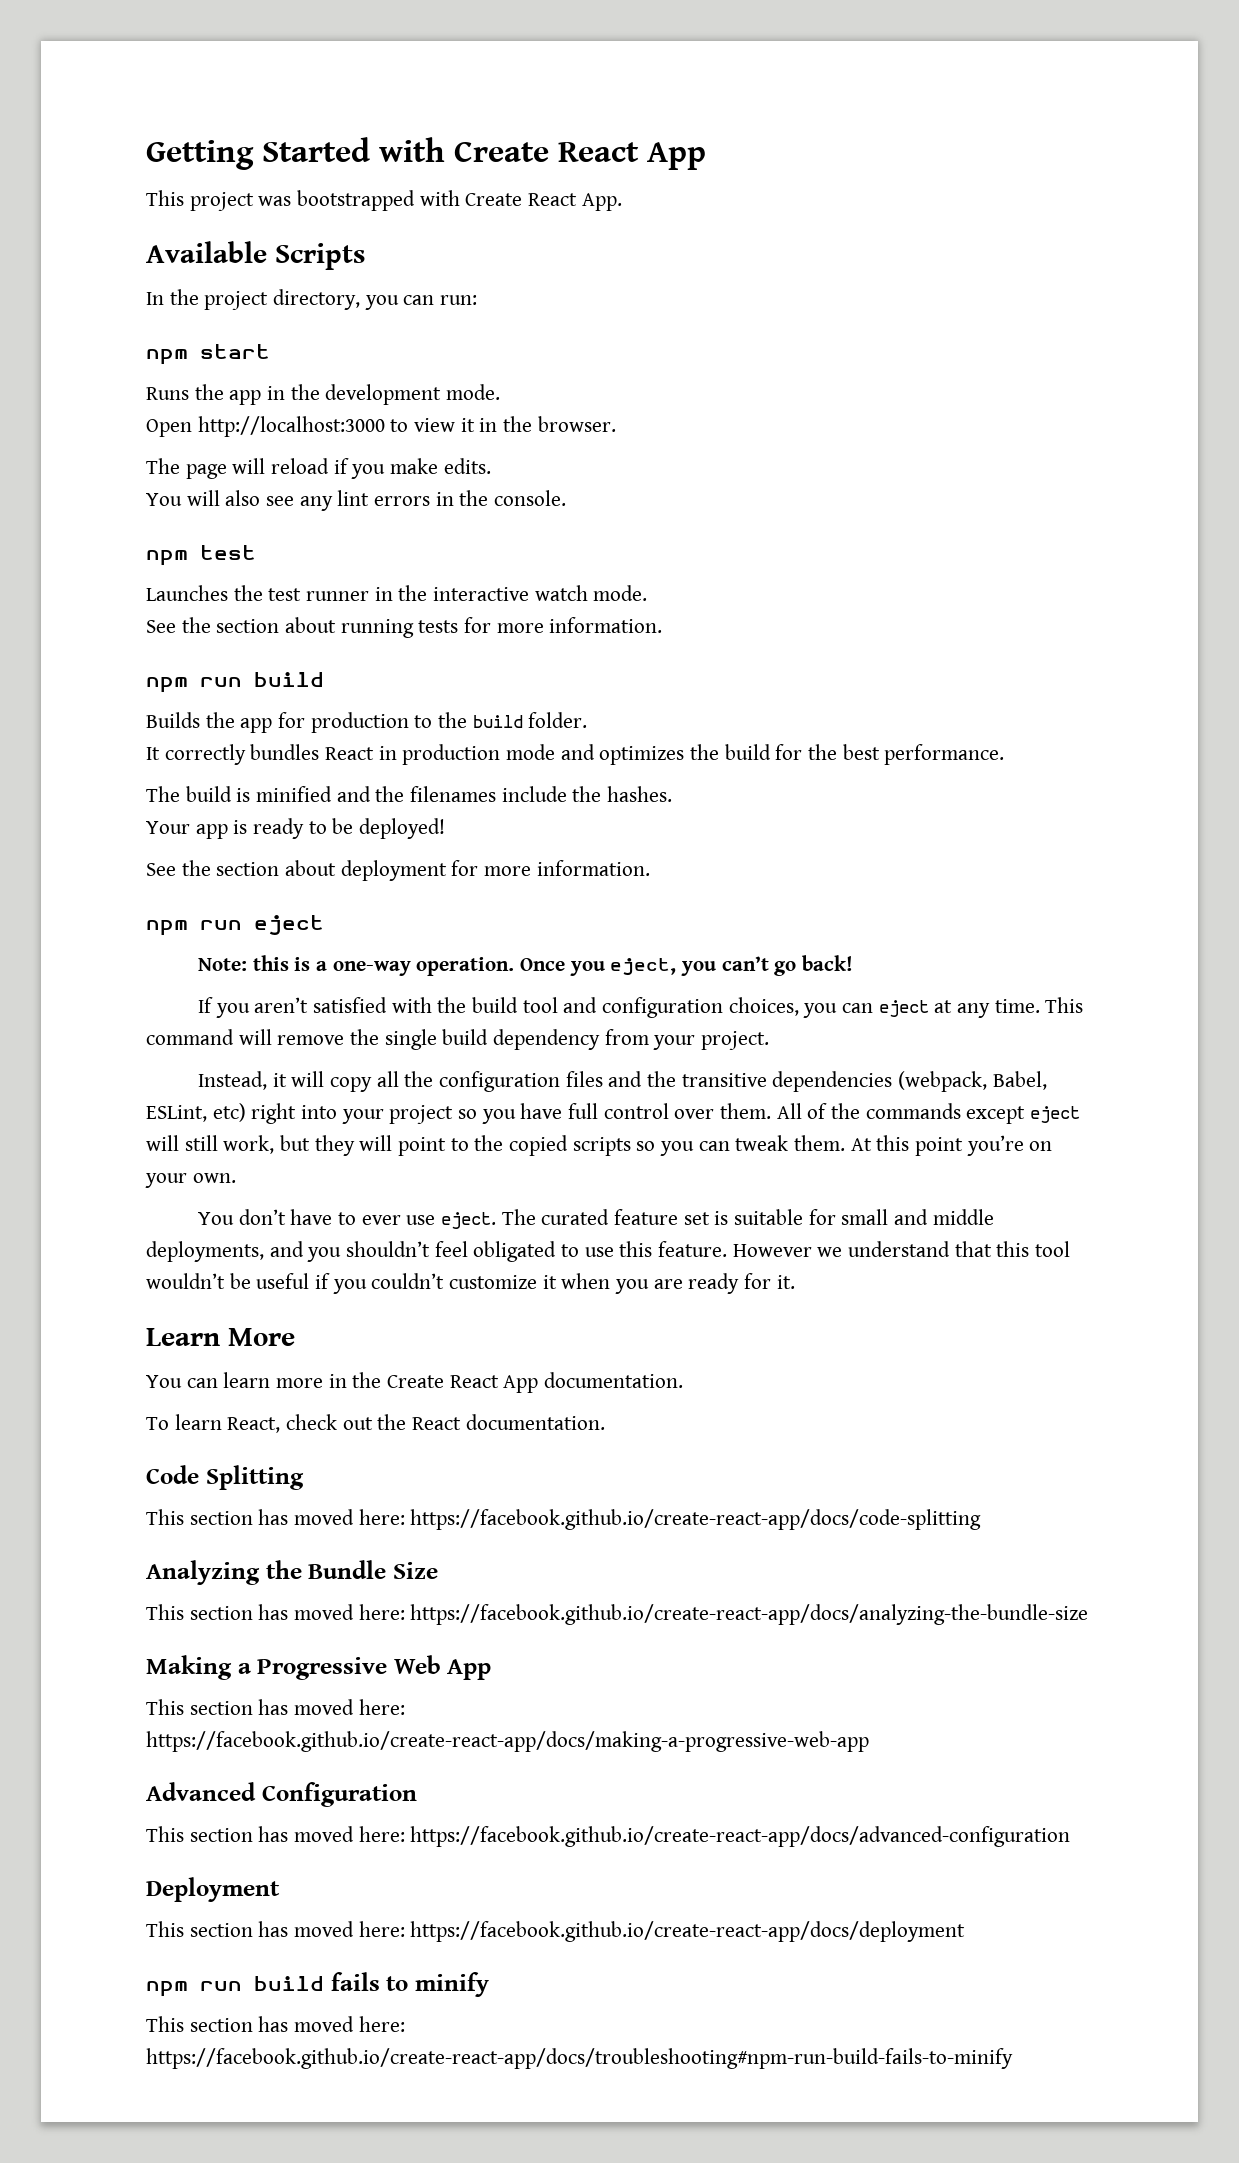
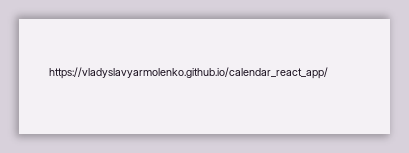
[146,137,706,170] [146,190,622,211] [146,241,365,270] [146,289,478,310] [146,344,270,365] [146,384,501,405] [146,416,616,437] [146,458,491,479] [146,490,567,511] [146,545,256,566] [146,585,648,601] [146,617,663,638] [146,672,324,693] [146,712,588,733] [146,744,1005,765] [146,786,673,802] [146,818,446,839] [146,860,650,881] [146,915,324,936] [198,955,854,976] [198,997,1084,1018] [146,1029,770,1050] [198,1071,1047,1092] [146,1103,1081,1124] [146,1135,1053,1156] [145,1173,236,1188] [198,1209,994,1229] [146,1241,1071,1262] [146,1273,795,1294] [146,1328,295,1346] [146,1372,684,1393] [146,1414,605,1433] [146,1465,304,1490] [146,1509,982,1530] [146,1560,438,1585] [146,1604,1089,1625] [146,1655,492,1680] [146,1699,405,1715] [146,1731,869,1752] [146,1782,417,1807] [146,1826,1071,1847] [146,1877,280,1902] [146,1921,966,1942] [146,1972,489,1997] [146,2016,405,2032] [146,2048,1013,2069] Getting Started with Create React App // This project was bootstrapped with Create React App. // Available Scripts // In the project directory, you can run: // npm start // Runs the app in the development mode. // Open http://localhost:3000 to view it in the browser. // The page will reload if you make edits. // You will also see any lint errors in the console. // npm test // Launches the test runner in the interactive watch mode. // See the section about running tests for more information. // npm run build // Builds the app for production to the build folder. // It correctly bundles React in production mode and optimizes the build for the best performance. // The build is minified and the filenames include the hashes. // Your app is ready to be deployed! // See the section about deployment for more information. // npm run eject // Note: this is a one-way operation. Once you eject, you can’t go back! // If you aren’t satisfied with the build tool and configuration choices, you can eject at any time. This command will remove the single build dependency from your project. // Instead, it will copy all the configuration files and the transitive dependencies (webpack, Babel, ESLint, etc) right into your project so you have full control over them. All of the commands except eject will still work, but they will point to the copied scripts so you can tweak them. At this point you’re on your own. // You don’t have to ever use eject. The curated feature set is suitable for small and middle deployments, and you shouldn’t feel obligated to use this feature. However we understand that this tool wouldn’t be useful if you couldn’t customize it when you are ready for it. // Learn More // You can learn more in the Create React App documentation. // To learn React, check out the React documentation. // Code Splitting // This section has moved here: https://facebook.github.io/create-react-app/docs/code-splitting // Analyzing the Bundle Size // This section has moved here: https://facebook.github.io/create-react-app/docs/analyzing-the-bundle-size // Making a Progressive Web App // This section has moved here: https://facebook.github.io/create-react-app/docs/making-a-progressive-web-app // Advanced Configuration // This section has moved here: https://facebook.github.io/create-react-app/docs/advanced-configuration // Deployment // This section has moved here: https://facebook.github.io/create-react-app/docs/deployment // npm run build fails to minify // This section has moved here: https://facebook.github.io/create-react-app/docs/troubleshooting#npm-run-build-fails-to-minify -> [49,67,328,79] https://vladyslavyarmolenko.github.io/calendar_react_app/

